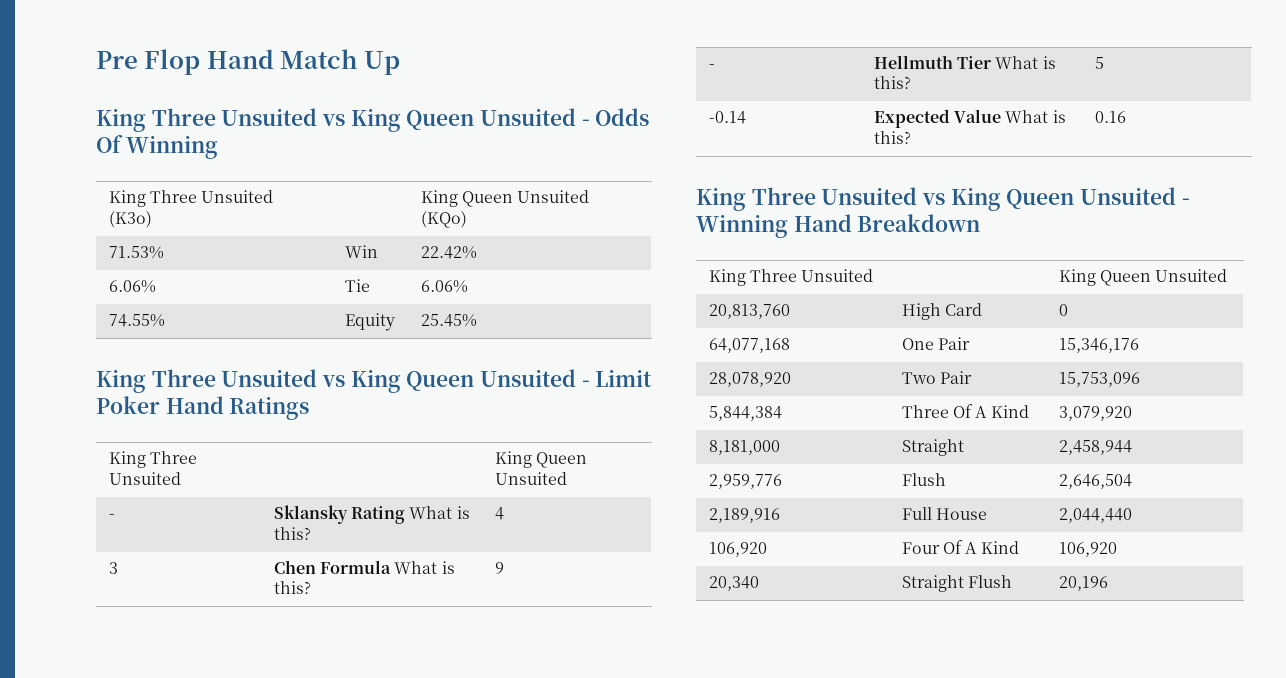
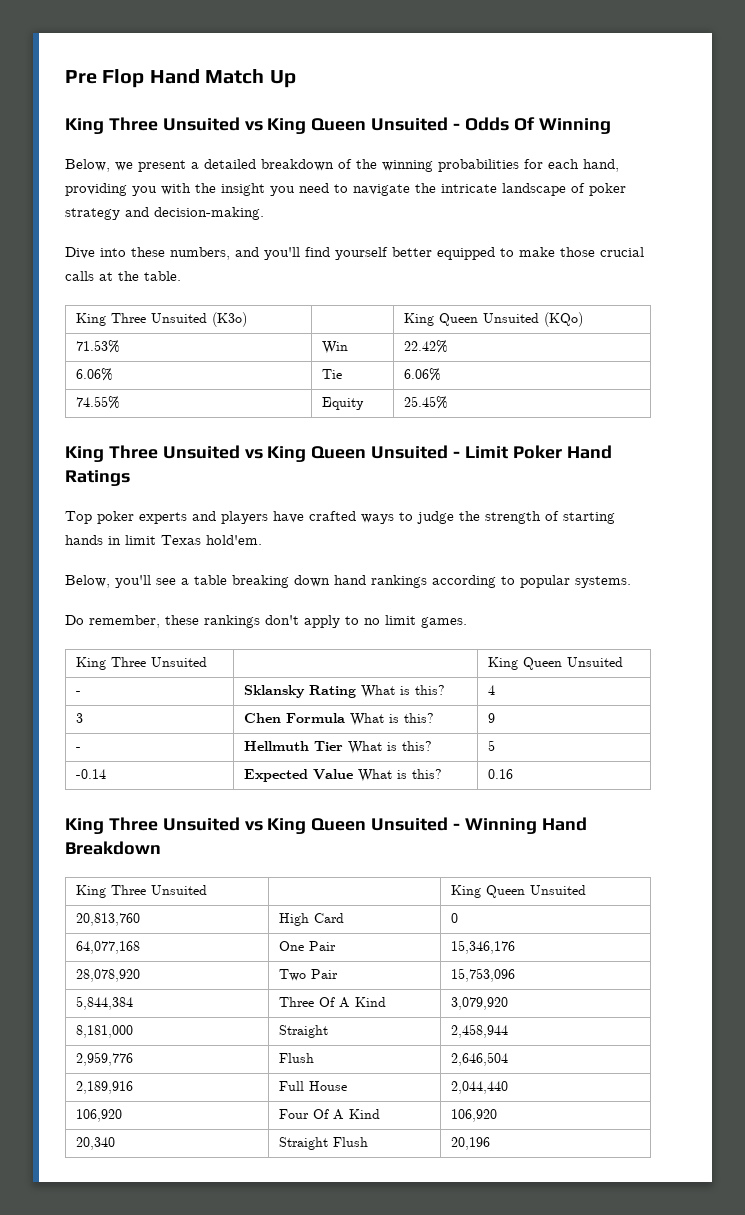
(218, 147) none -> [65,159,619,172] [65,183,626,196] [65,207,264,220] [65,247,644,260] [65,271,181,281] // Below, we present a detailed breakdown of the winning probabilities for each hand, providing you with the insight you need to navigate the intricate landscape of poker strategy and decision-making. // Dive into these numbers, and you'll find yourself better equipped to make those crucial calls at the table.
(310, 408) none -> [65,511,615,524] [65,535,262,545] [65,575,631,588] [65,615,467,628] // Top poker experts and players have crafted ways to judge the strength of starting hands in limit Texas hold'em. // Below, you'll see a table breaking down hand rankings according to popular systems. // Do remember, these rankings don't apply to no limit games.

